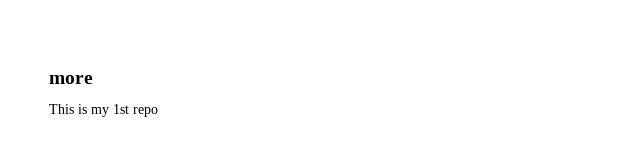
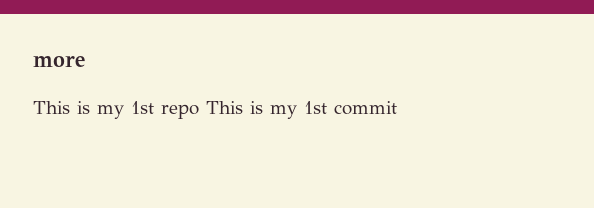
(158, 112) none -> [206,101,397,119] This is my 1st commit

